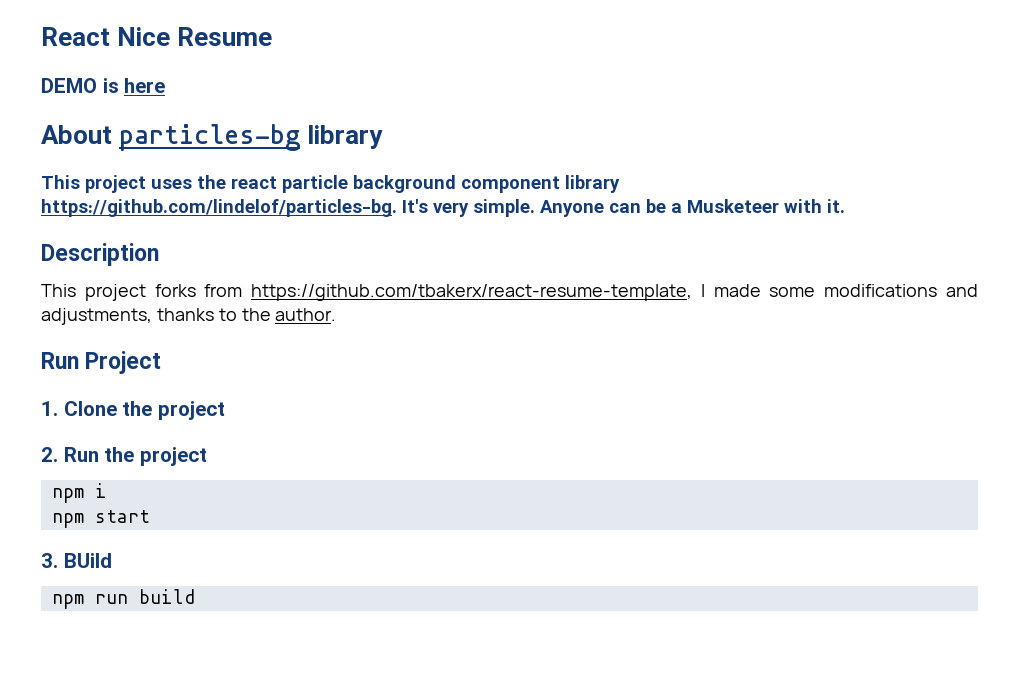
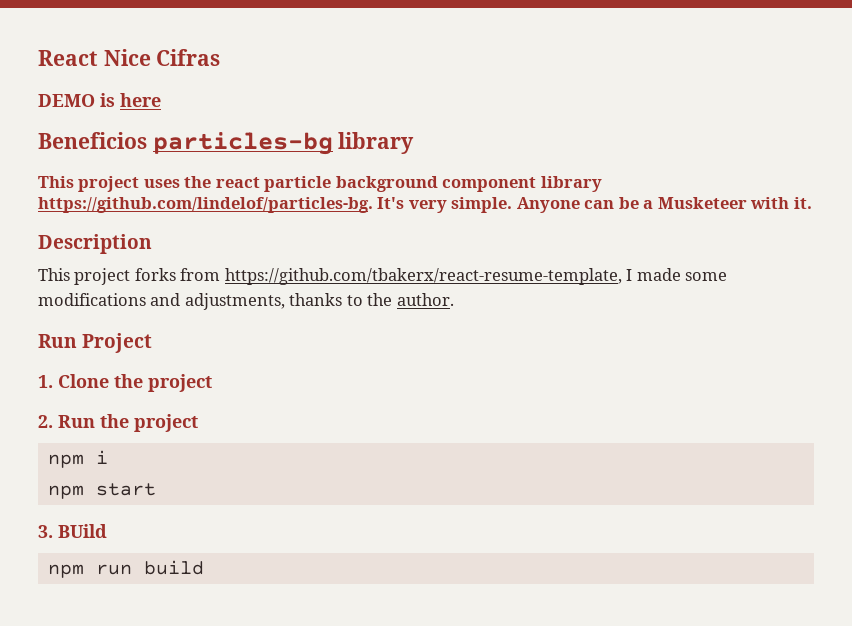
[177,27,273,46] Resume -> [156,49,221,66] Cifras
[41,125,112,144] About -> [38,132,147,149] Beneficios

